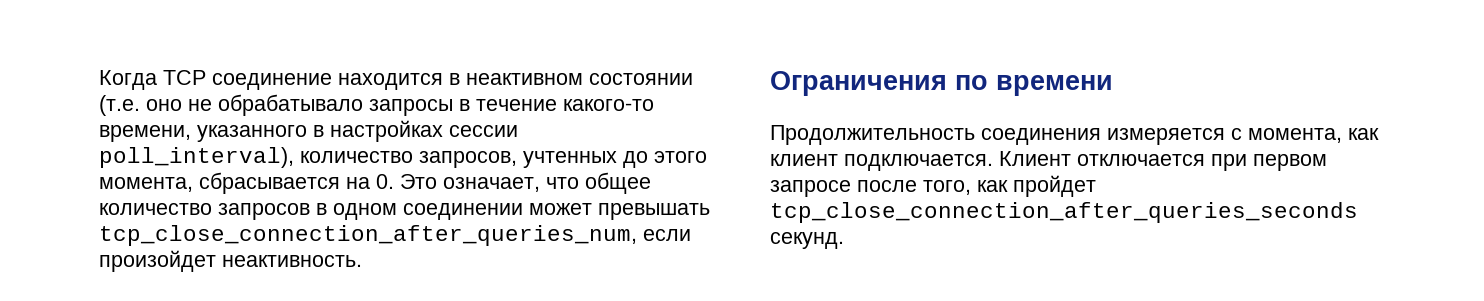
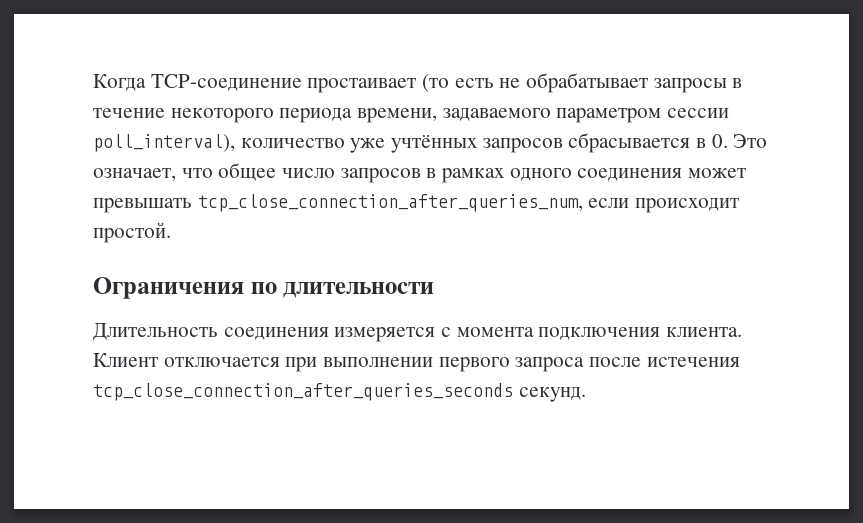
[163,70,693,90] [99,94,654,116] [99,120,518,142] [99,147,707,168] [99,172,370,194] TCP соединение находится в неактивном состоянии (т.е. оно не обрабатывало запросы в течение какого-то времени, указанного в настройках сессии poll_interval), количество запросов, учтенных до этого момента, сбрасывается на -> [150,73,743,93] [93,108,730,123] [93,133,707,153] TCP‑соединение простаивает (то есть не обрабатывает запросы в течение некоторого периода времени, задаваемого параметром сессии poll_interval), количество уже учтённых запросов сбрасывается в
[99,203,212,215] количество -> [282,168,336,178] число
[333,203,523,220] одном соединении -> [441,168,683,183] рамках одного соединения
[99,250,362,272] произойдет неактивность. -> [635,198,740,213] [93,222,171,243] происходит простой.
[996,75,1113,96] [770,125,975,145] времени // Продолжительность -> [283,282,435,298] [93,323,218,341] длительности // Длительность
[1248,128,1379,143] [770,151,1327,171] [770,175,1096,197] момента, как клиент подключается. Клиент отключается при первом запросе после того, как пройдет -> [456,327,743,340] [93,353,740,372] момента подключения клиента. Клиент отключается при выполнении первого запроса после истечения

